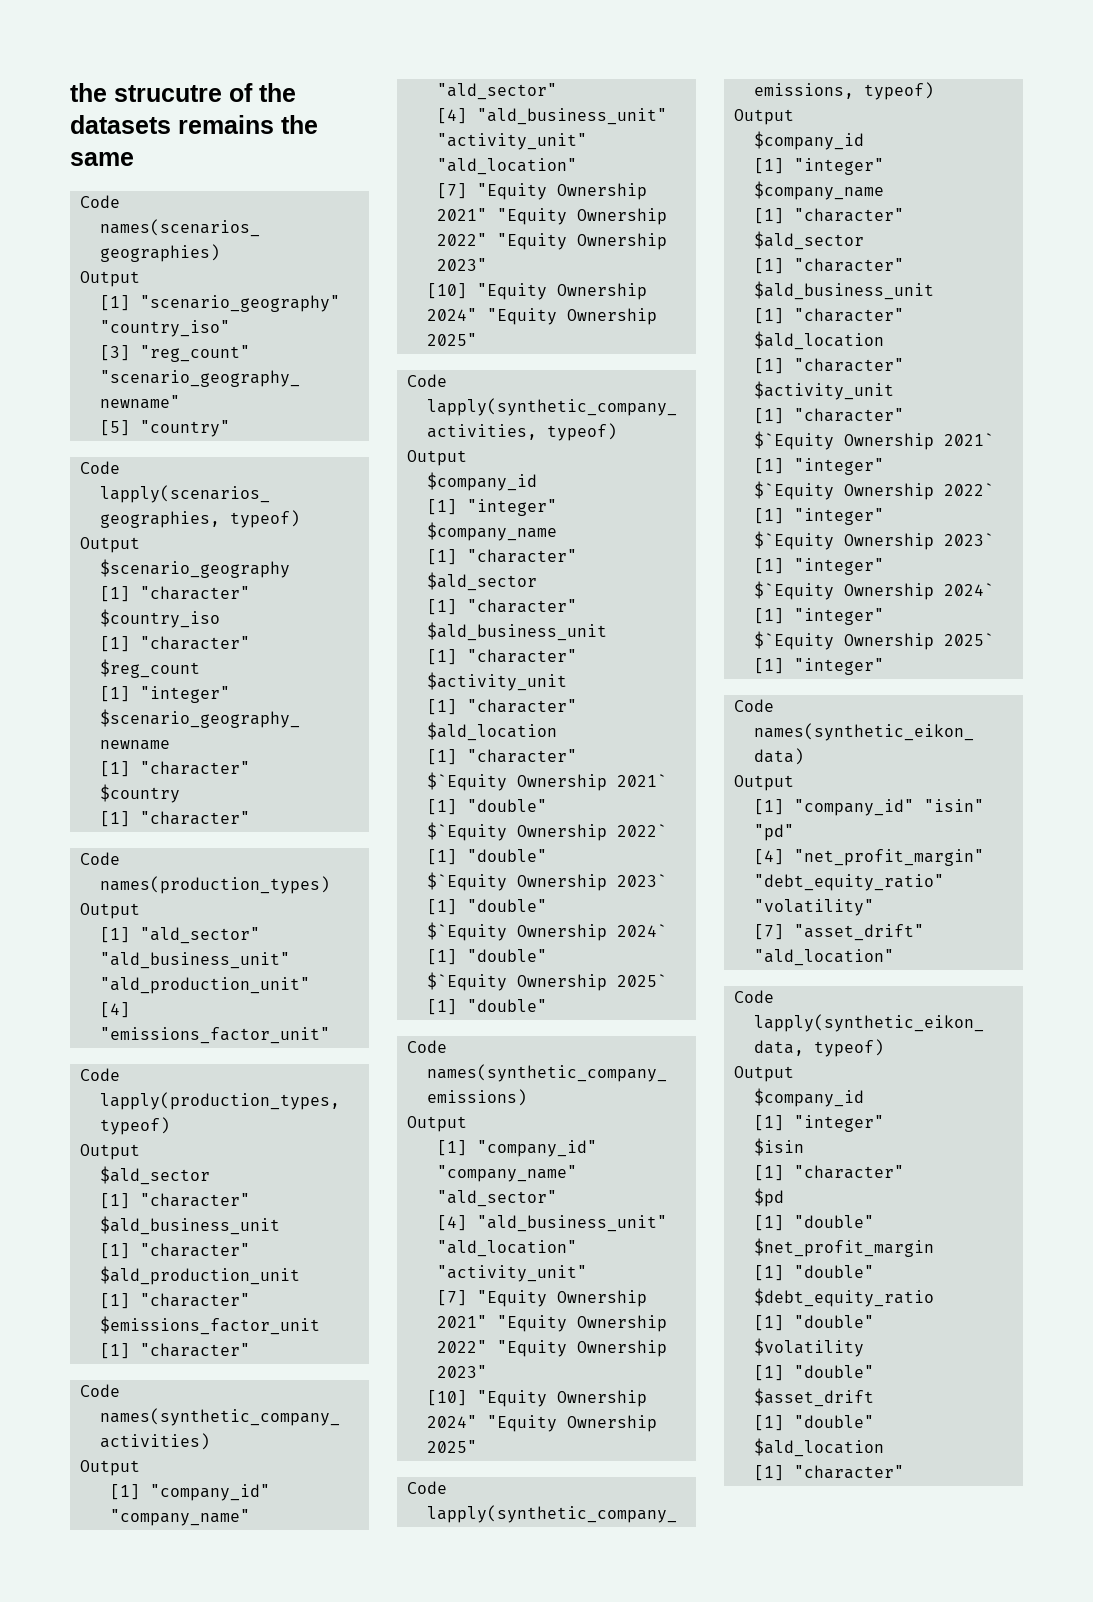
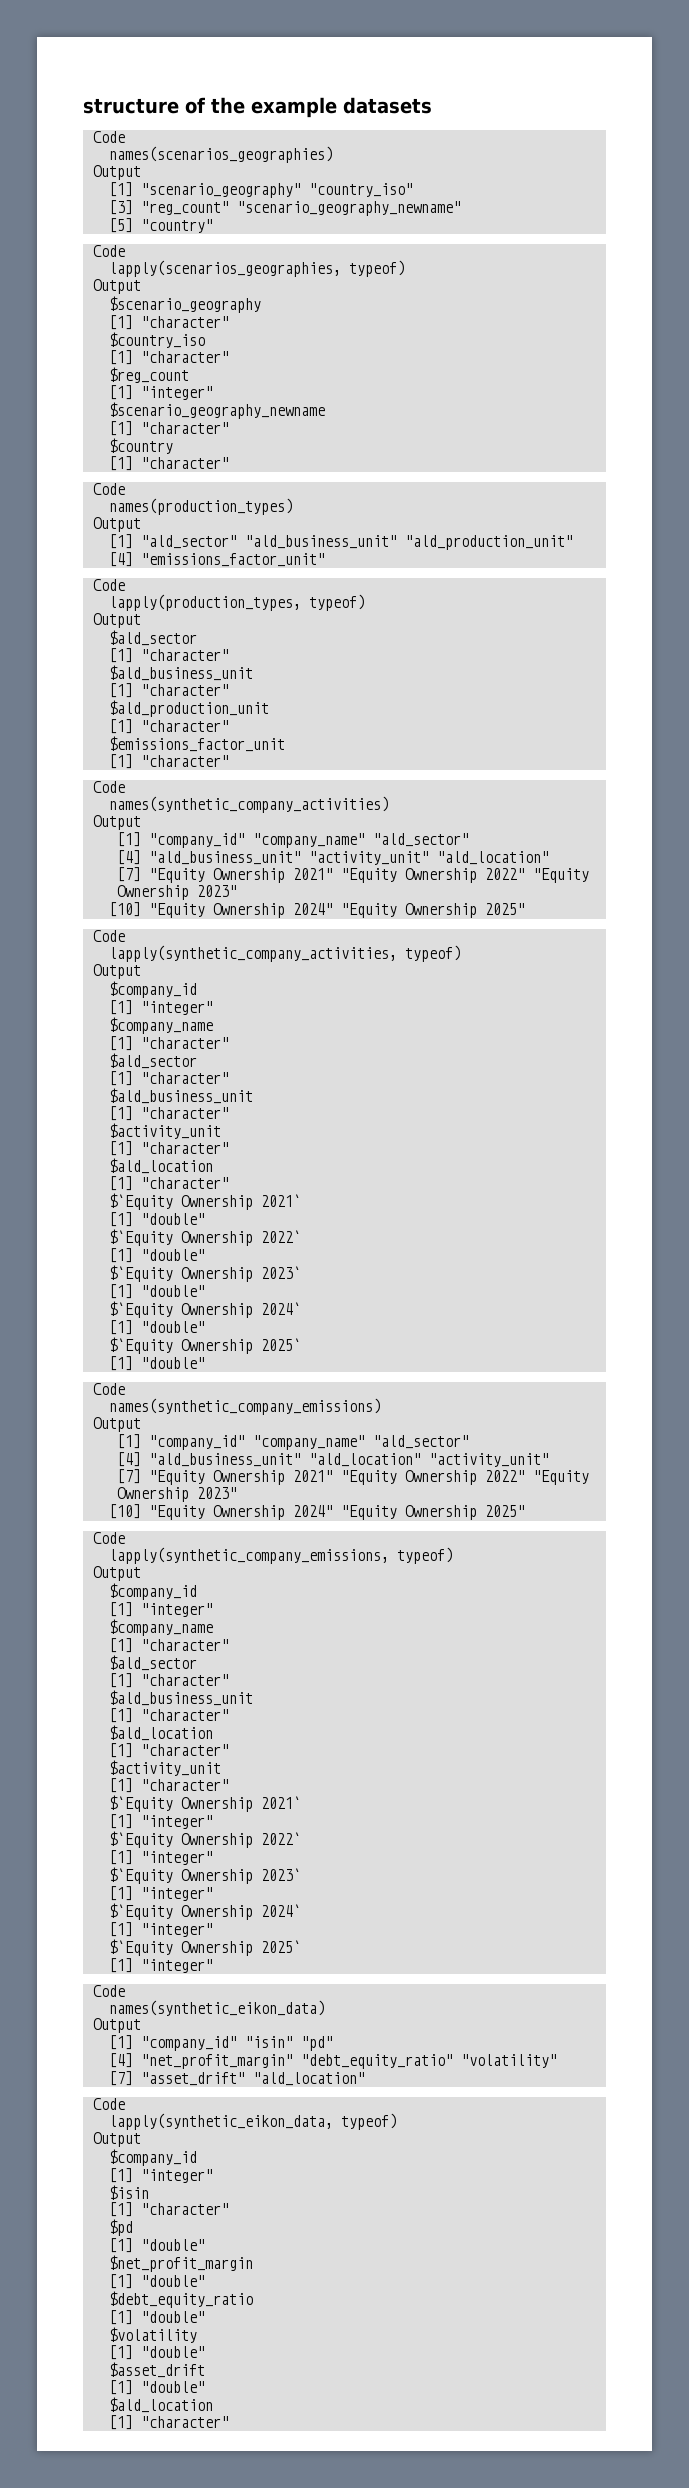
[70,83,222,102] the strucutre -> [83,98,179,114] structure
(296, 92) none -> [251,97,337,118] example
[178,115,318,134] [70,152,134,166] remains the same -> (432, 105) none

